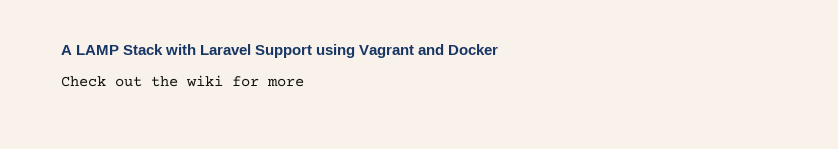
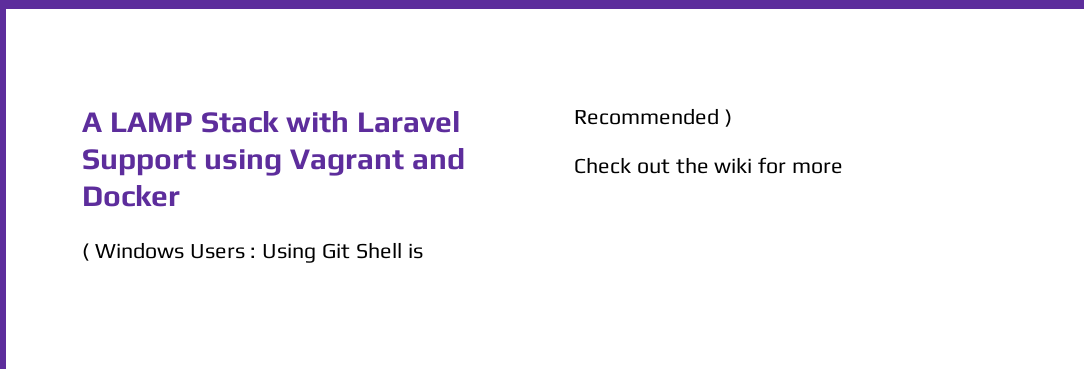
(499, 49) none -> [82,242,423,263] [574,108,732,127] // ( Windows Users : Using Git Shell is Recommended )

